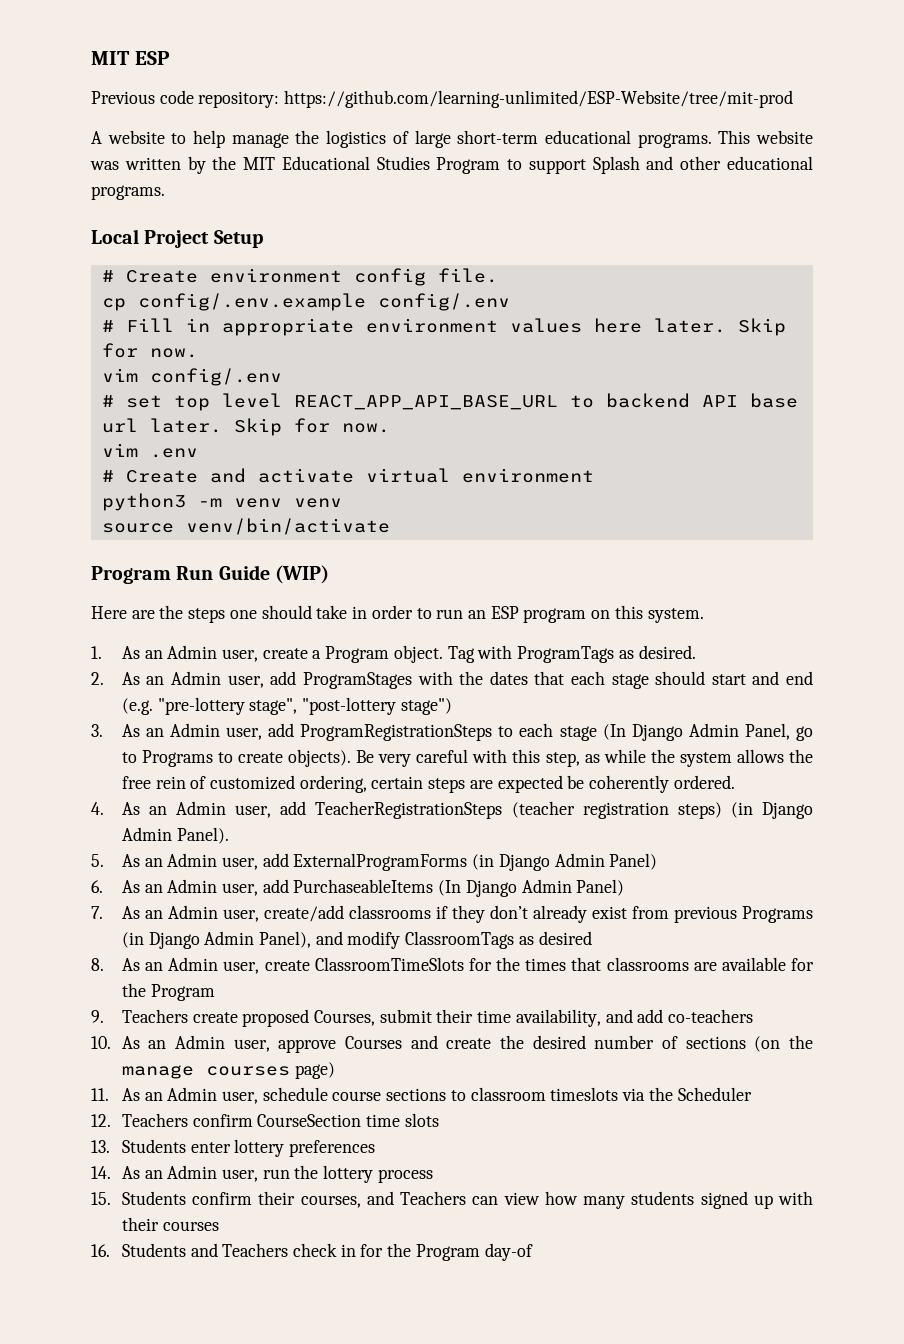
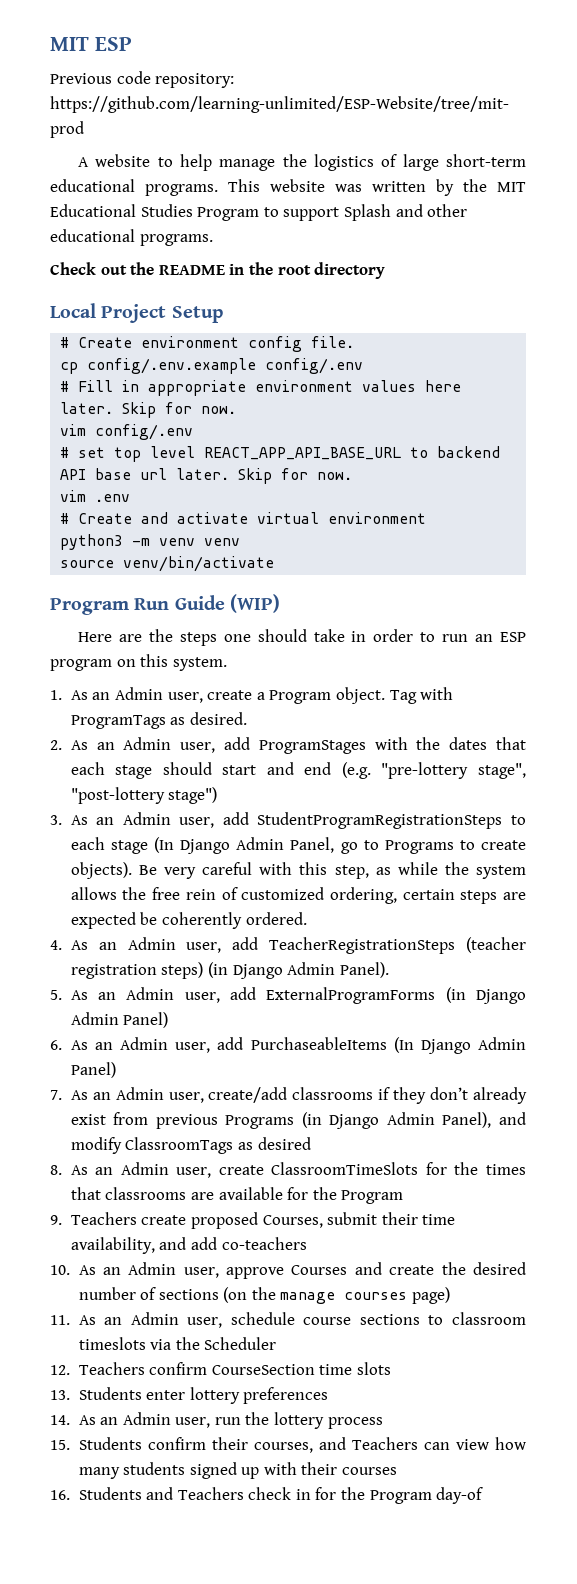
(165, 192) none -> [50,262,386,279] // Check out the README in the root directory
[300,724,493,741] ProgramRegistrationSteps -> [257,812,503,829] StudentProgramRegistrationSteps

